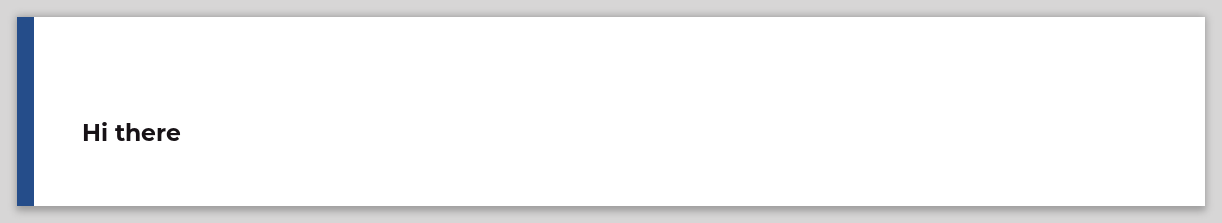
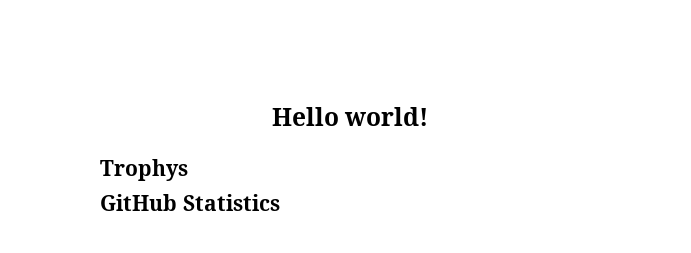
[82,122,181,141] Hi there -> [271,107,429,126] [100,159,188,181] [100,194,280,211] Hello world! // Trophys // GitHub Statistics

